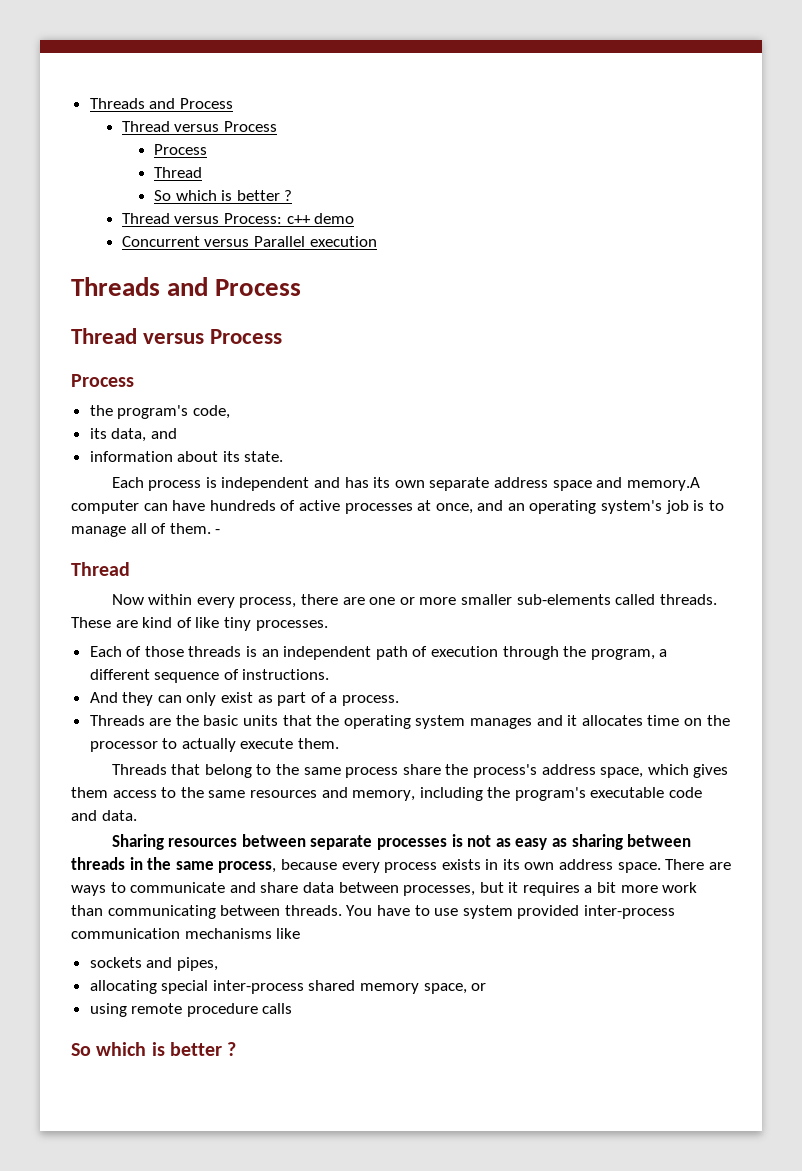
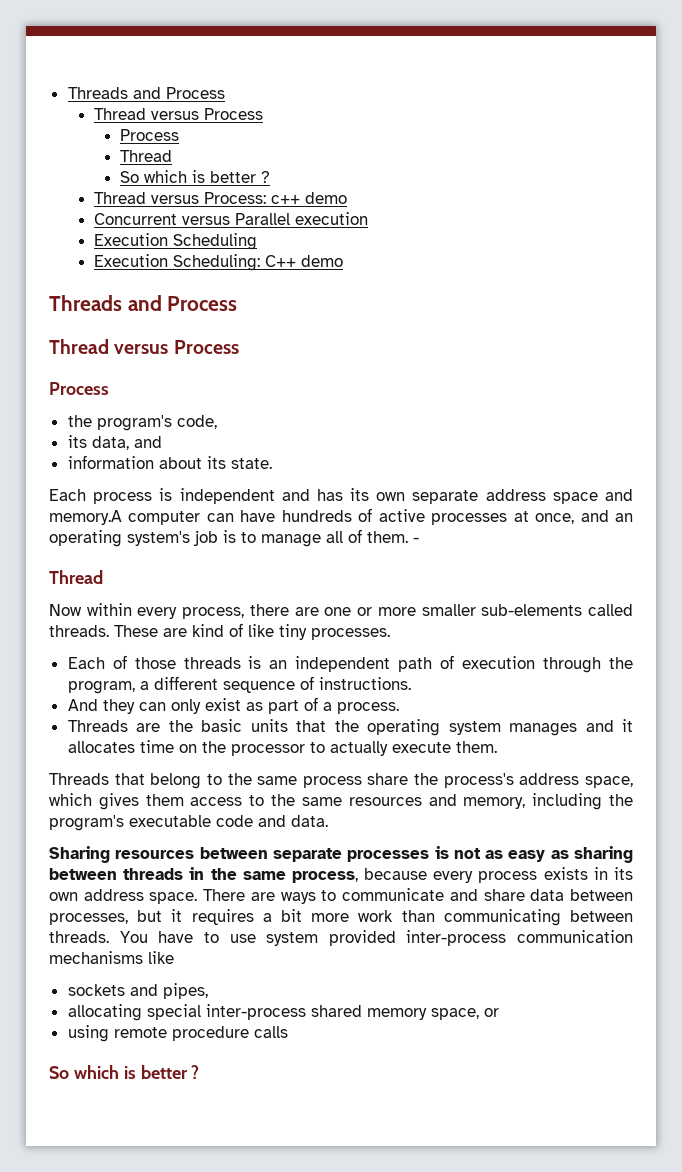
(377, 241) none -> [94,233,258,250] [94,254,344,271] // Execution Scheduling // Execution Scheduling: C++ demo

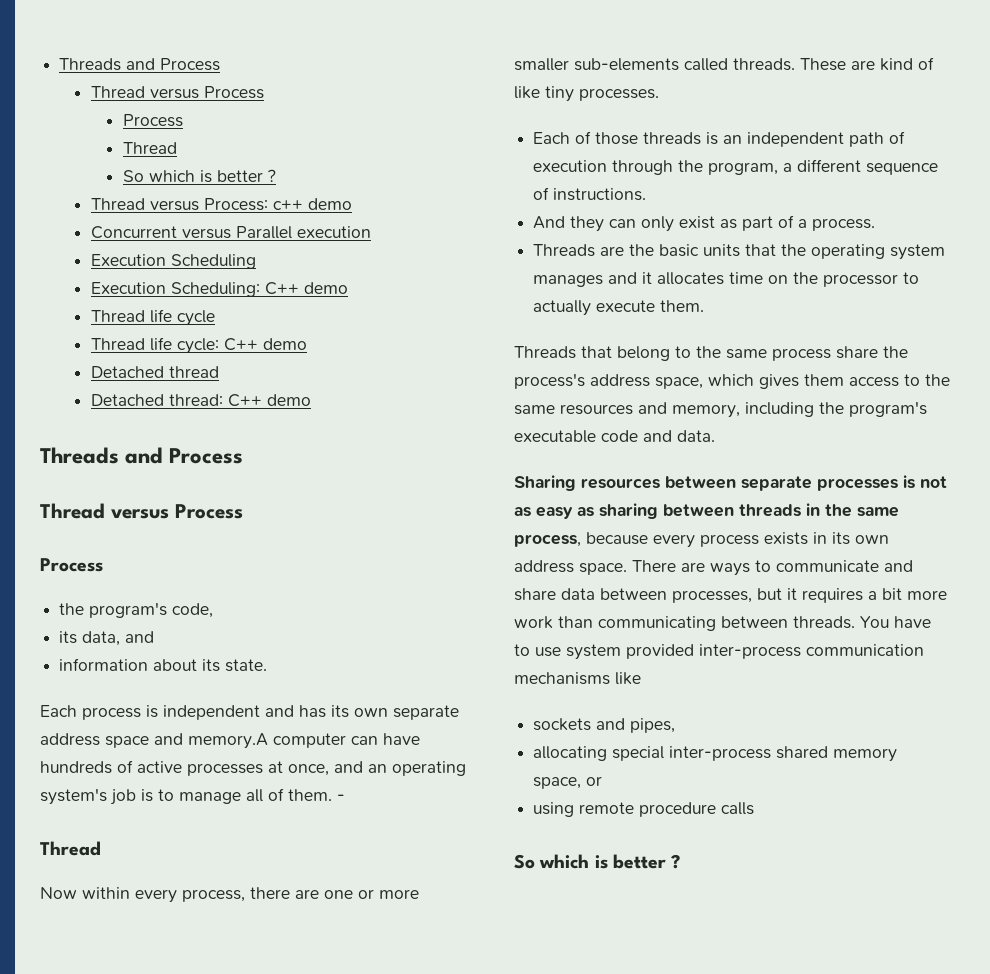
(344, 261) none -> [91,309,216,326] [91,337,308,354] [91,366,220,378] [91,394,312,407] // Thread life cycle // Thread life cycle: C++ demo // Detached thread // Detached thread: C++ demo

